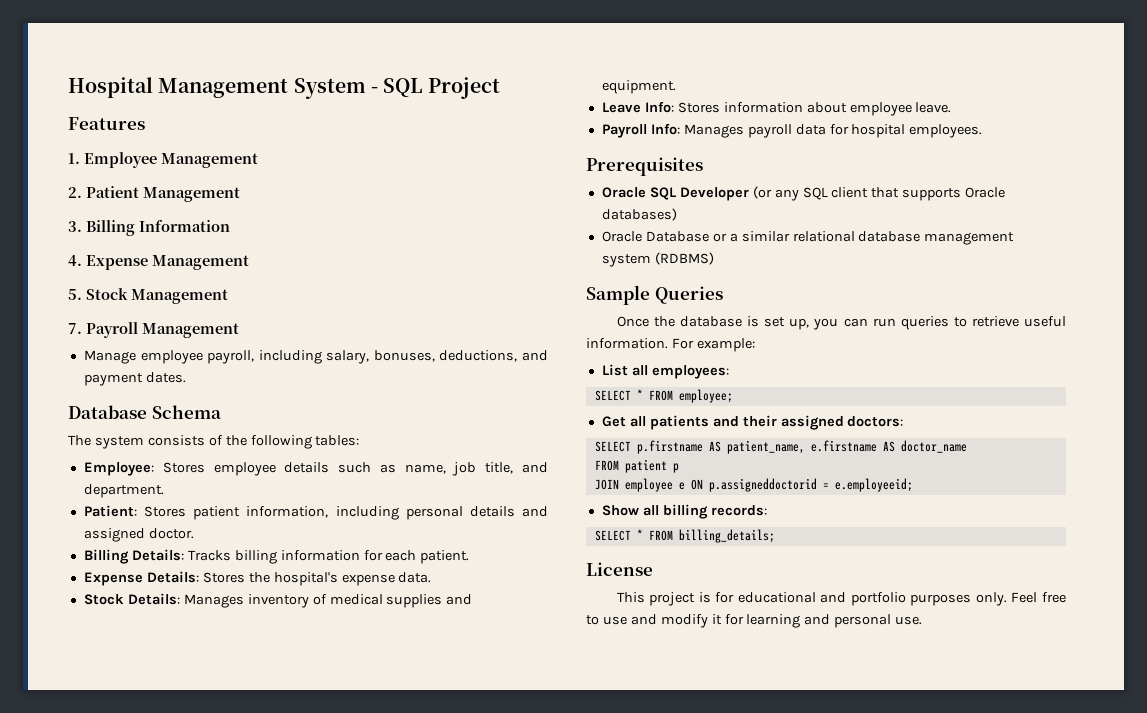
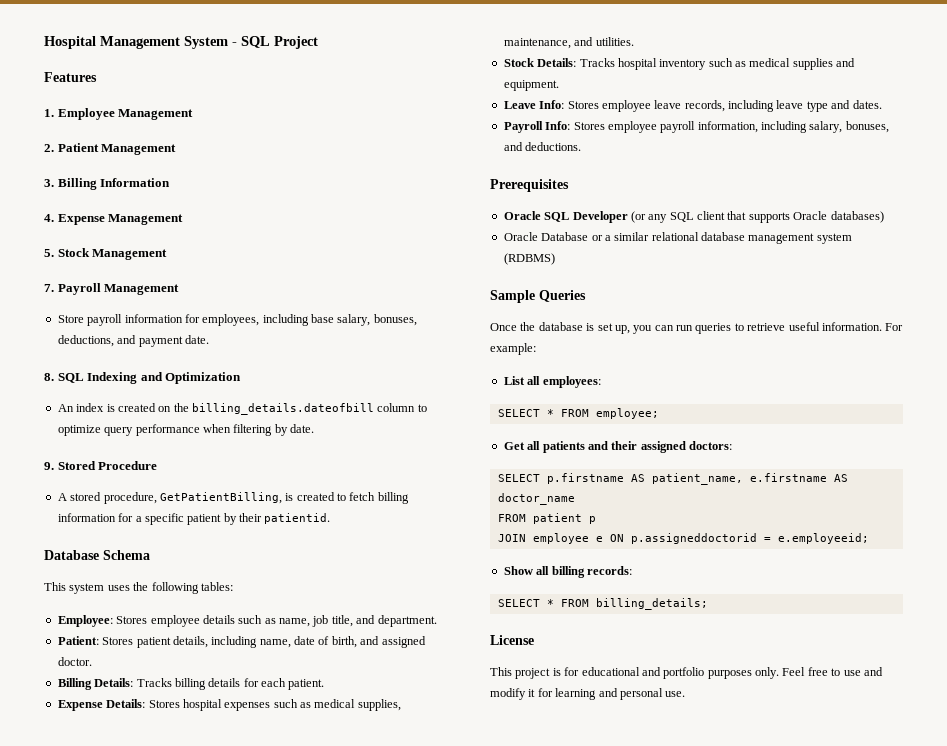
[83,350,322,364] Manage employee payroll, including -> [57,314,334,326] Store payroll information for employees, including base
[145,372,186,383] [68,405,221,419] [68,435,223,449] dates. // Database Schema // The system consists of -> [184,335,209,344] [44,372,242,384] [57,403,427,415] [57,424,314,436] [44,461,158,470] [57,492,409,504] [57,513,331,525] [44,550,150,560] [44,582,130,594] date. // 8. SQL Indexing and Optimization // An index is created on the billing_details.dateofbill column to optimize query performance when filtering by date. // 9. Stored Procedure // A stored procedure, GetPatientBilling, is created to fetch billing information for a specific patient by their patientid. // Database Schema // This system uses
[246,506,515,520] information, including personal details -> [172,636,357,648] details, including name, date of birth,
[280,550,360,561] information -> [208,678,241,687] details
[248,572,432,586] [83,593,327,608] the hospital's expense data. // Stock Details: Manages inventory of -> [182,699,401,711] [503,37,634,49] [503,58,746,70] hospital expenses such as medical supplies, maintenance, and utilities. // Stock Details: Tracks hospital inventory such as
[723,102,952,116] [601,123,983,138] information about employee leave. // Payroll Info: Manages payroll data for hospital employees. -> [601,100,882,112] [503,121,889,133] [503,142,582,151] employee leave records, including leave type and dates. // Payroll Info: Stores employee payroll information, including salary, bonuses, and deductions.

